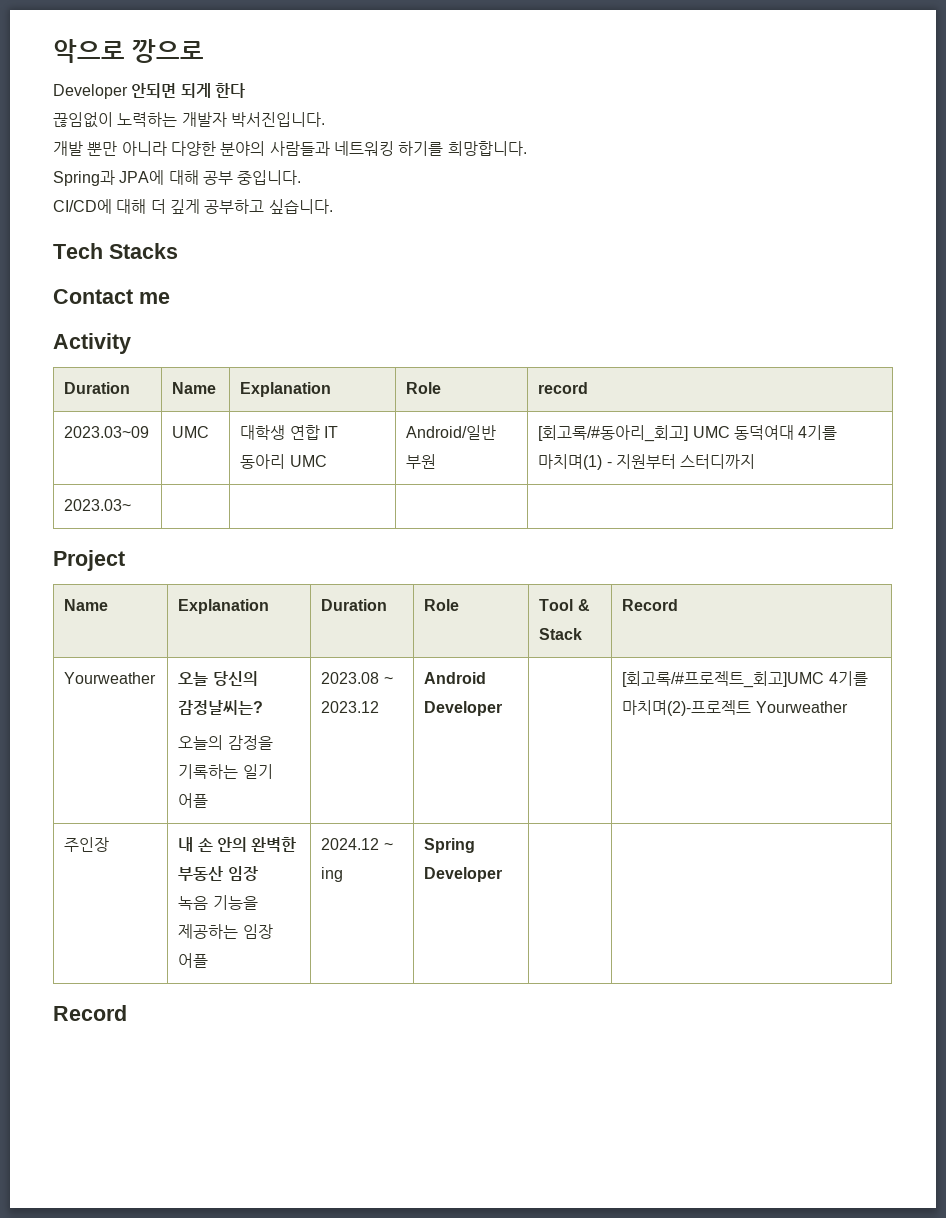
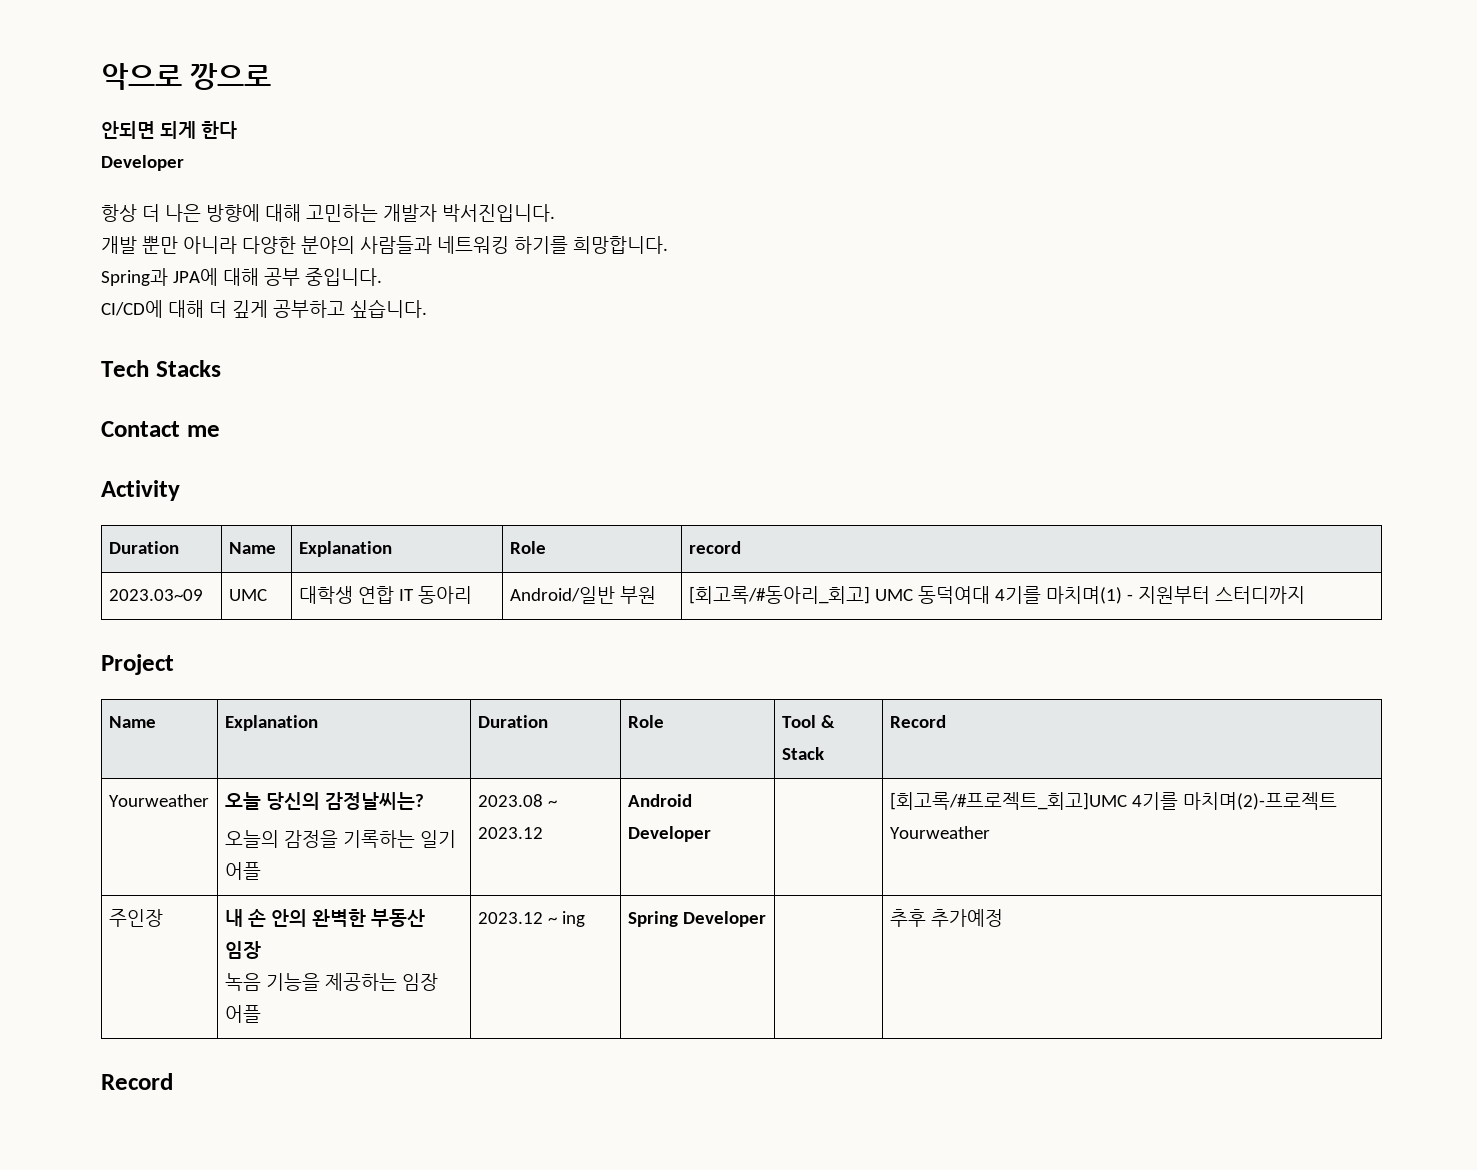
[53,84,128,99] Developer -> (271, 76) none
[53,112,178,128] 끊임없이 노력하는 -> [101,155,184,171] [101,204,378,222] Developer // 항상 더 나은 방향에 대해 고민하는
[289,455,327,467] UMC -> (472, 595) none
[64,499,132,511] // 2023.03~ | | | | -> (1305, 595) none
[321,838,380,850] 2024.12 -> [477,912,543,924] 2023.12
(503, 874) none -> [889,909,1003,927] 추후 추가예정

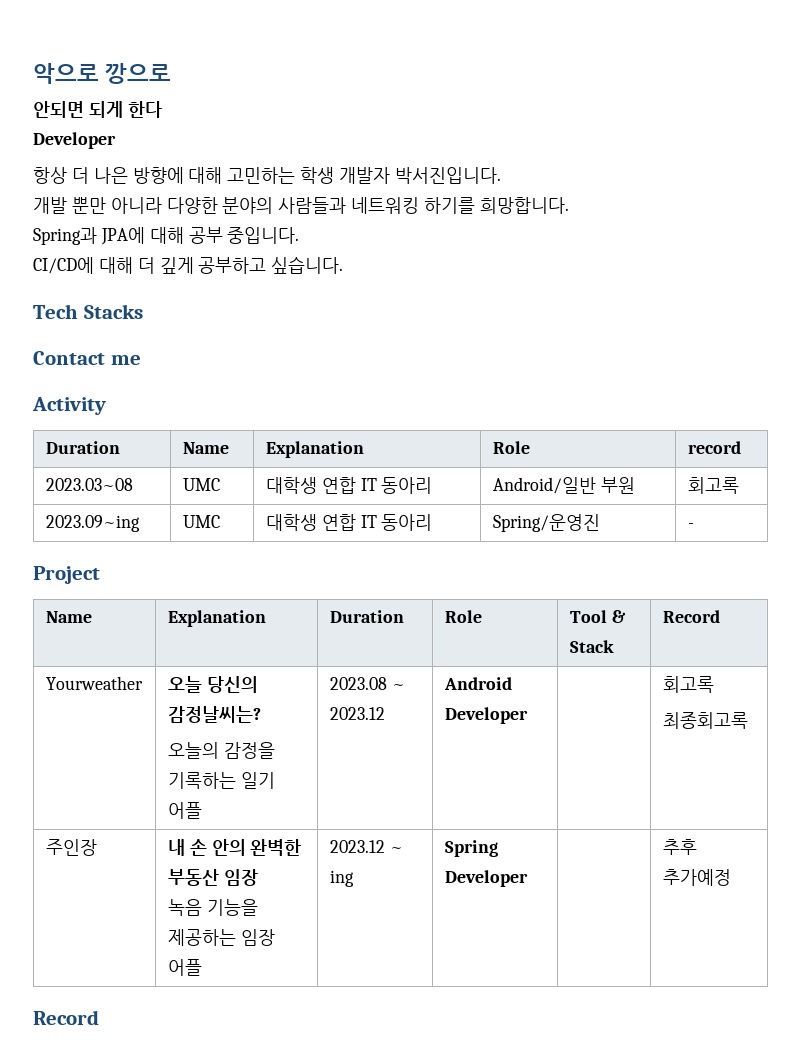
(378, 213) none -> [300,167,335,184] 학생
[108,589,203,601] 2023.03~09 -> [45,478,133,491] 2023.03~08
[688,586,1122,604] [회고록/#동아리_회고] UMC 동덕여대 4기를 마치며(1) -> [687,477,739,494] [45,515,140,532] [182,515,220,528] [265,514,433,531] [492,514,600,532] 회고록 // 2023.09~ing | UMC | 대학생 연합 IT 동아리 | Spring/운영진 |
[1137,586,1305,604] 지원부터 스터디까지 -> (694, 525) none
[889,792,1337,810] [889,826,990,839] [회고록/#프로젝트_회고]UMC 4기를 마치며(2)-프로젝트 Yourweather -> [662,676,714,693] [662,712,748,729] 회고록 // 최종회고록

